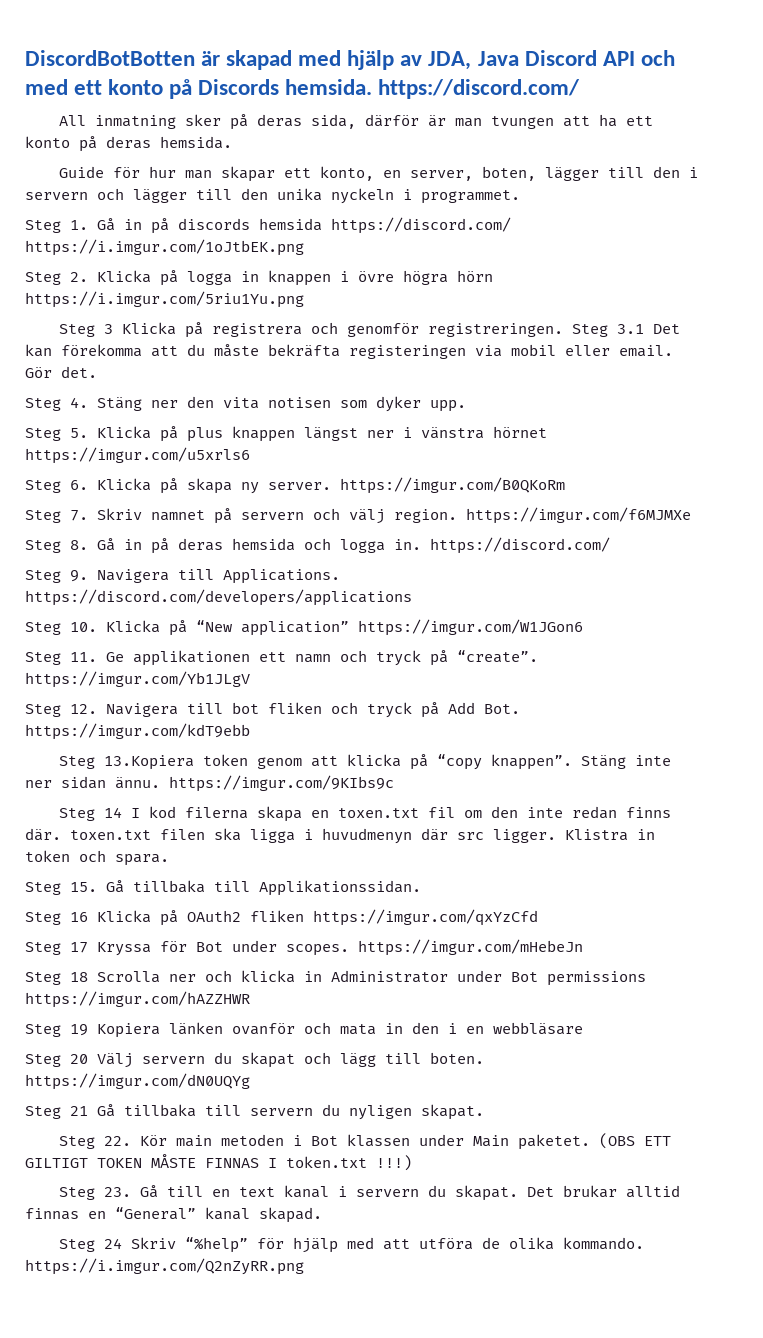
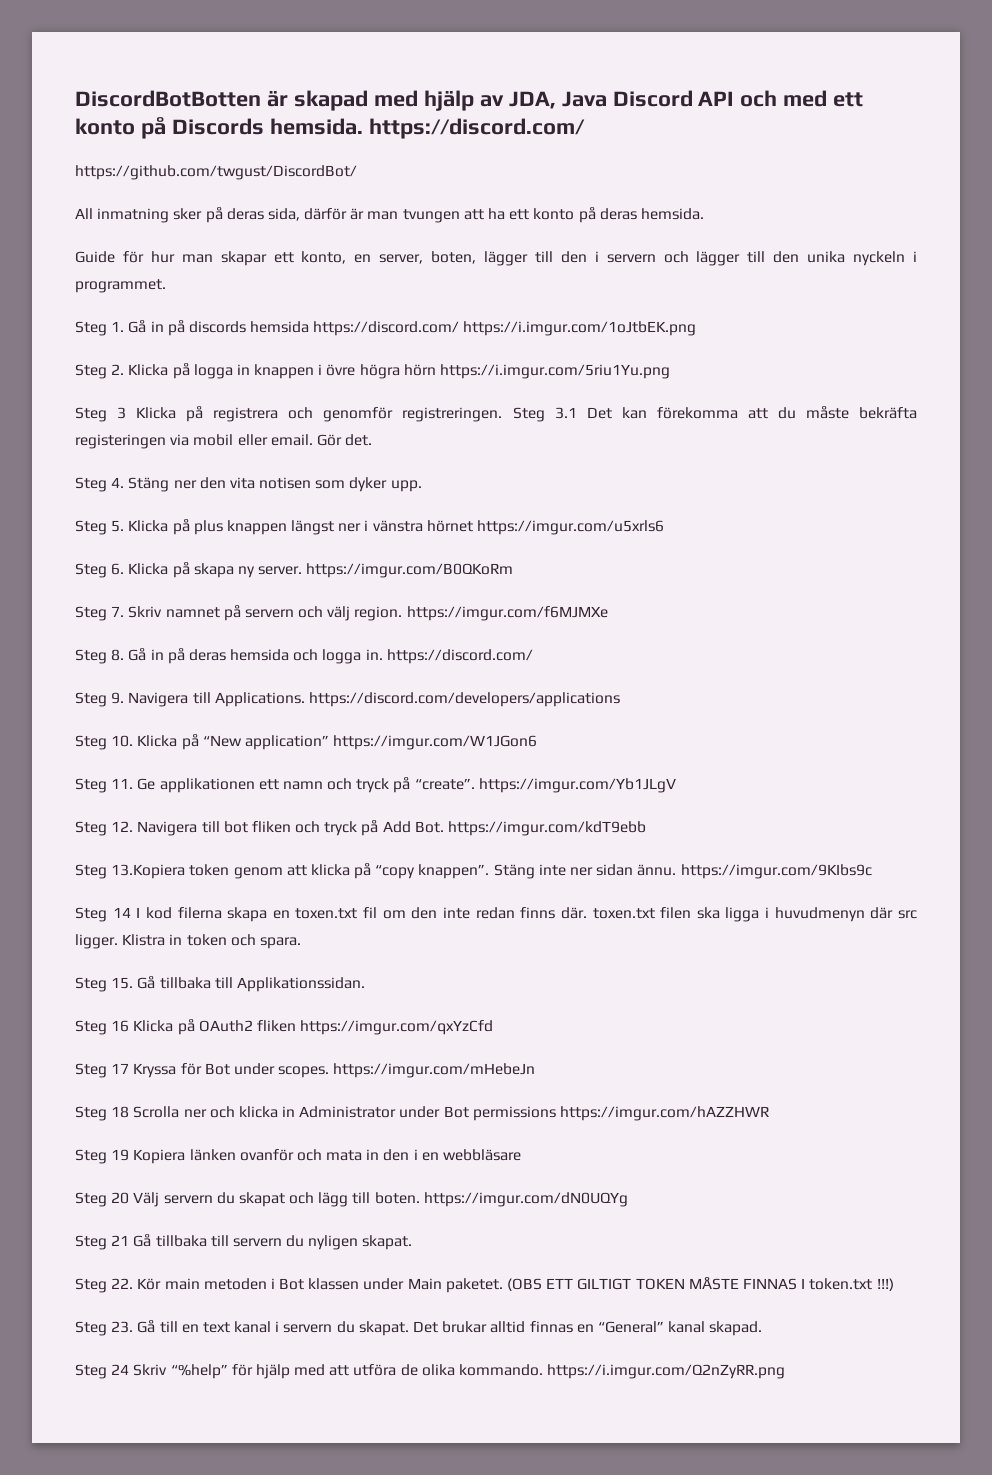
(581, 89) none -> [75,165,357,180] // https://github.com/twgust/DiscordBot/

